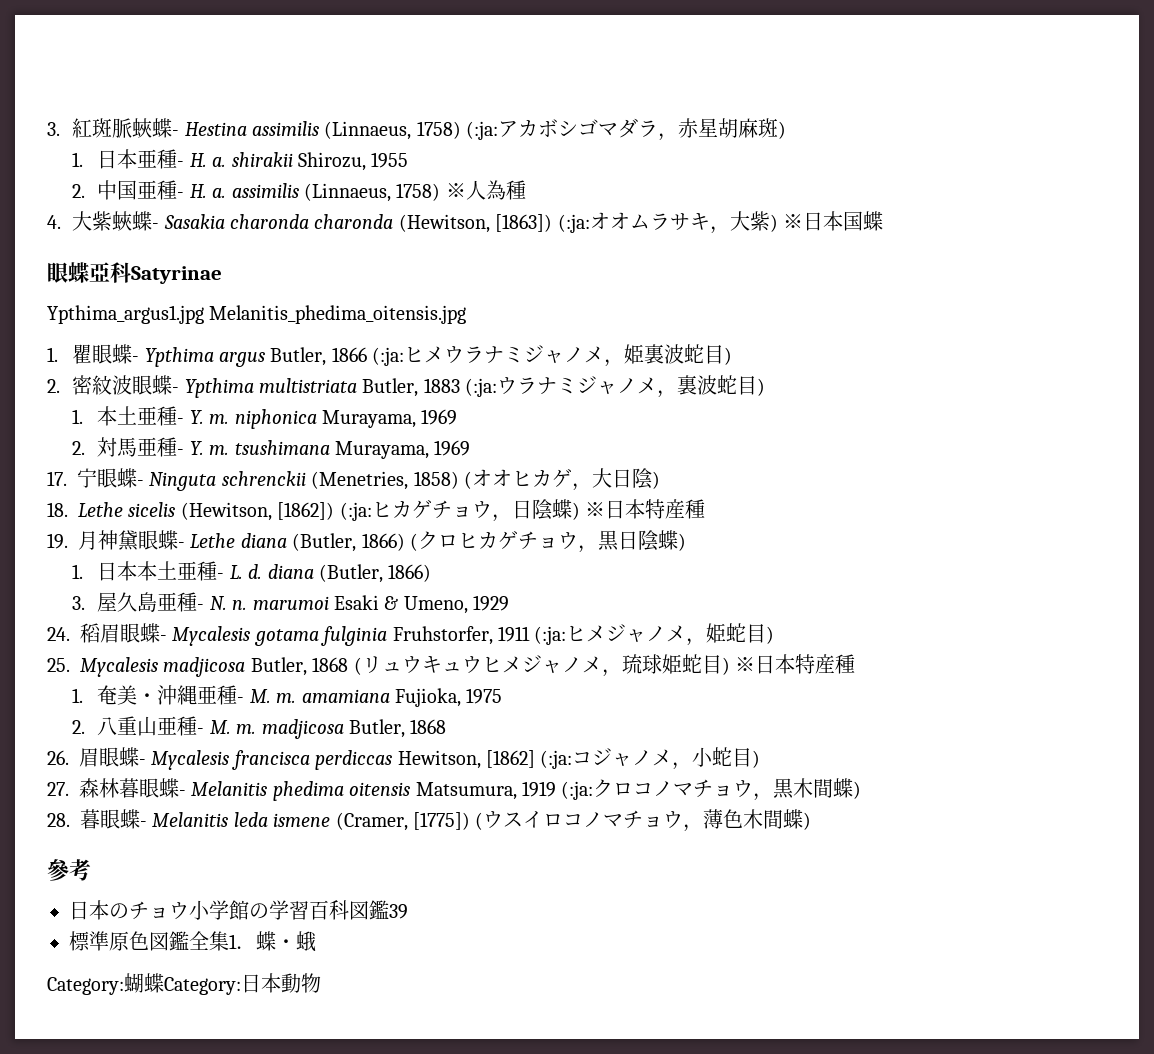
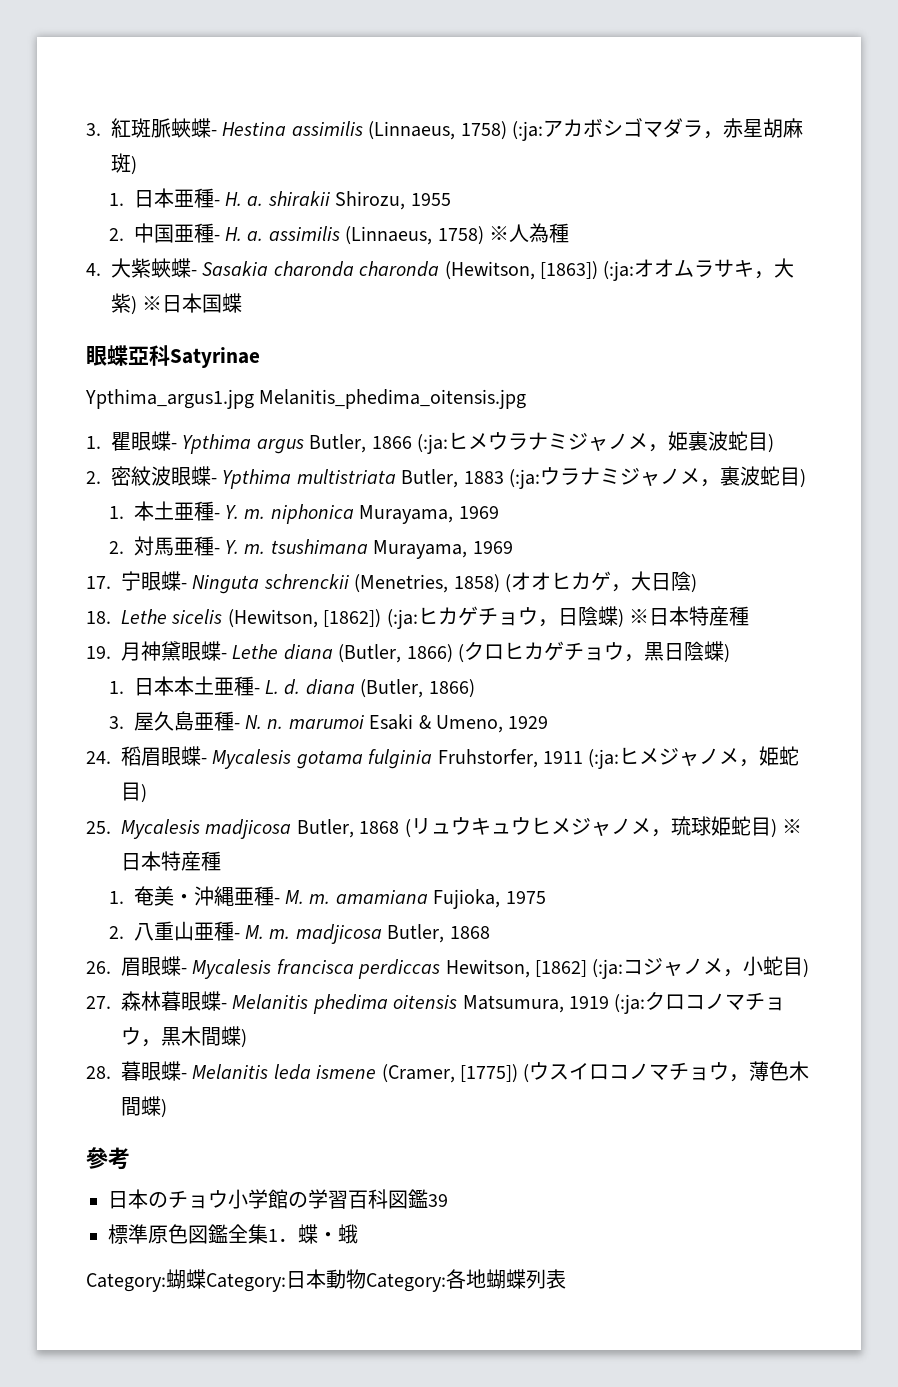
(321, 983) none -> [366,1269,566,1292] Category:各地蝴蝶列表

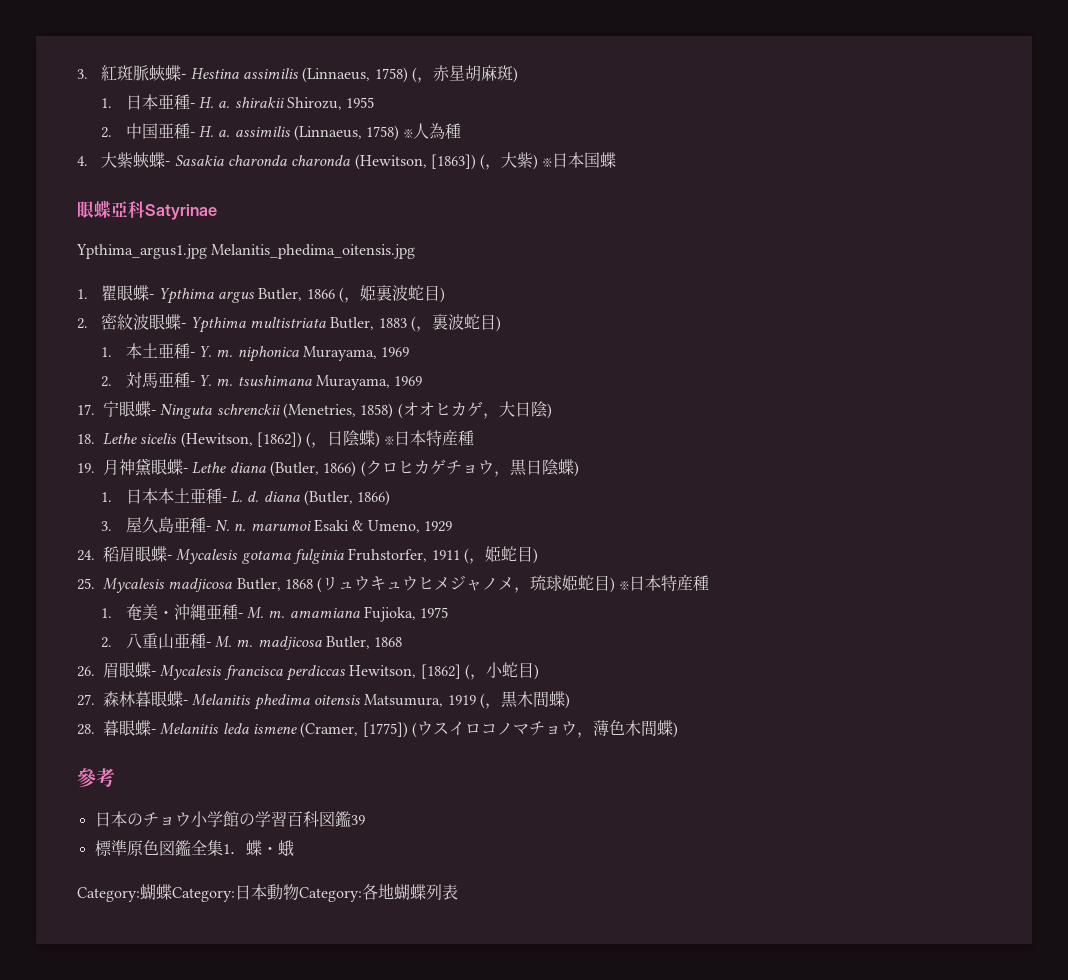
[511,118,703,141] (:ja:アカボシゴマダラ -> [411,67,417,83] (
[603,259,755,281] (:ja:オオムラサキ -> [480,154,486,170] (
[417,432,648,454] (:ja:ヒメウラナミジャノメ -> [338,287,344,303] (
[508,467,700,489] (:ja:ウラナミジャノメ -> [410,316,416,332] (
[386,606,538,629] (:ja:ヒカゲチョウ -> [306,432,312,448] (
[588,747,740,769] (:ja:ヒメジャノメ -> [463,548,469,564] (
[592,958,724,979] (:ja:コジャノメ -> [464,664,470,680] (
[614,991,786,1014] [121,1027,141,1045] (:ja:クロコノマチョウ -> [479,693,485,709] (

